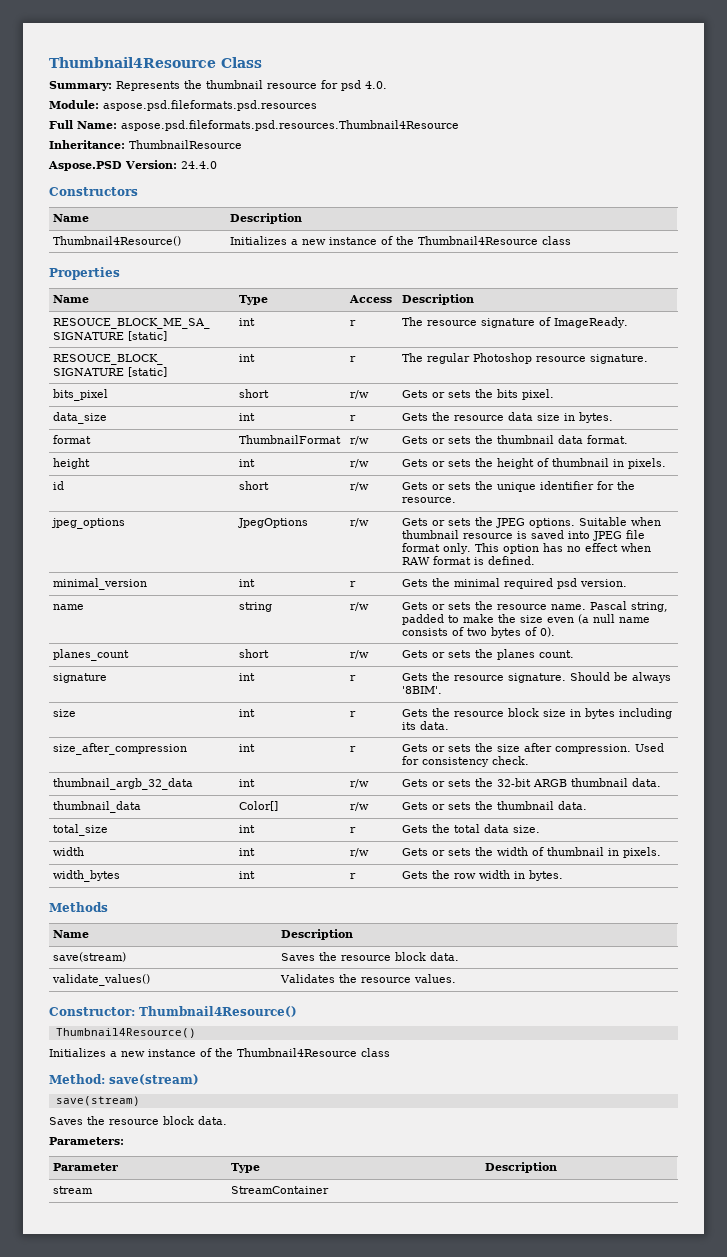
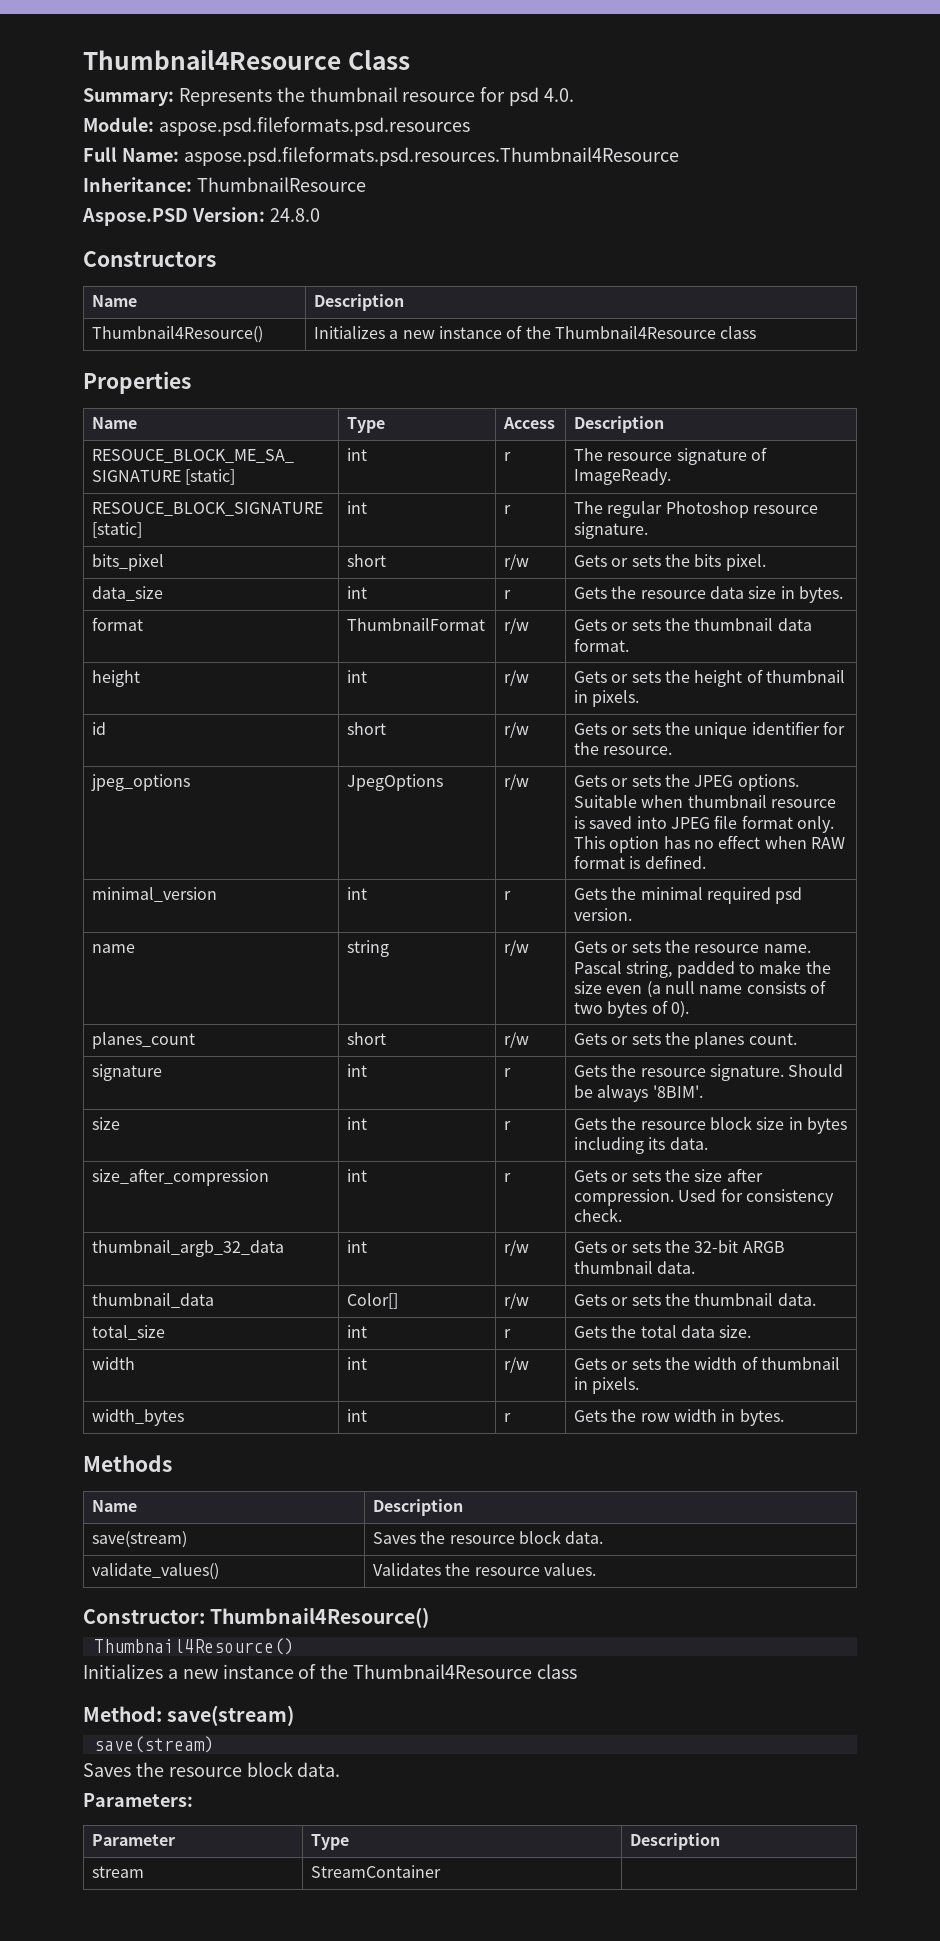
[181,161,217,169] 24.4.0 -> [269,208,320,222] 24.8.0

